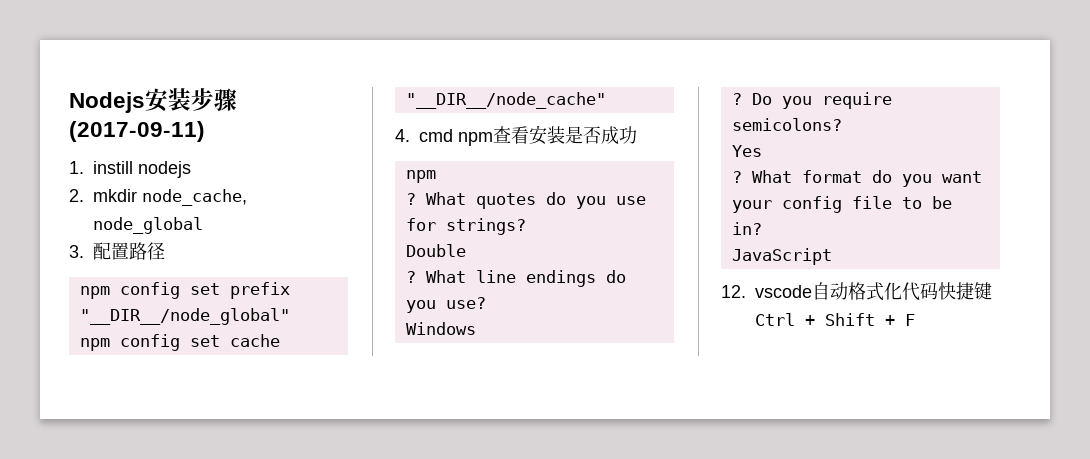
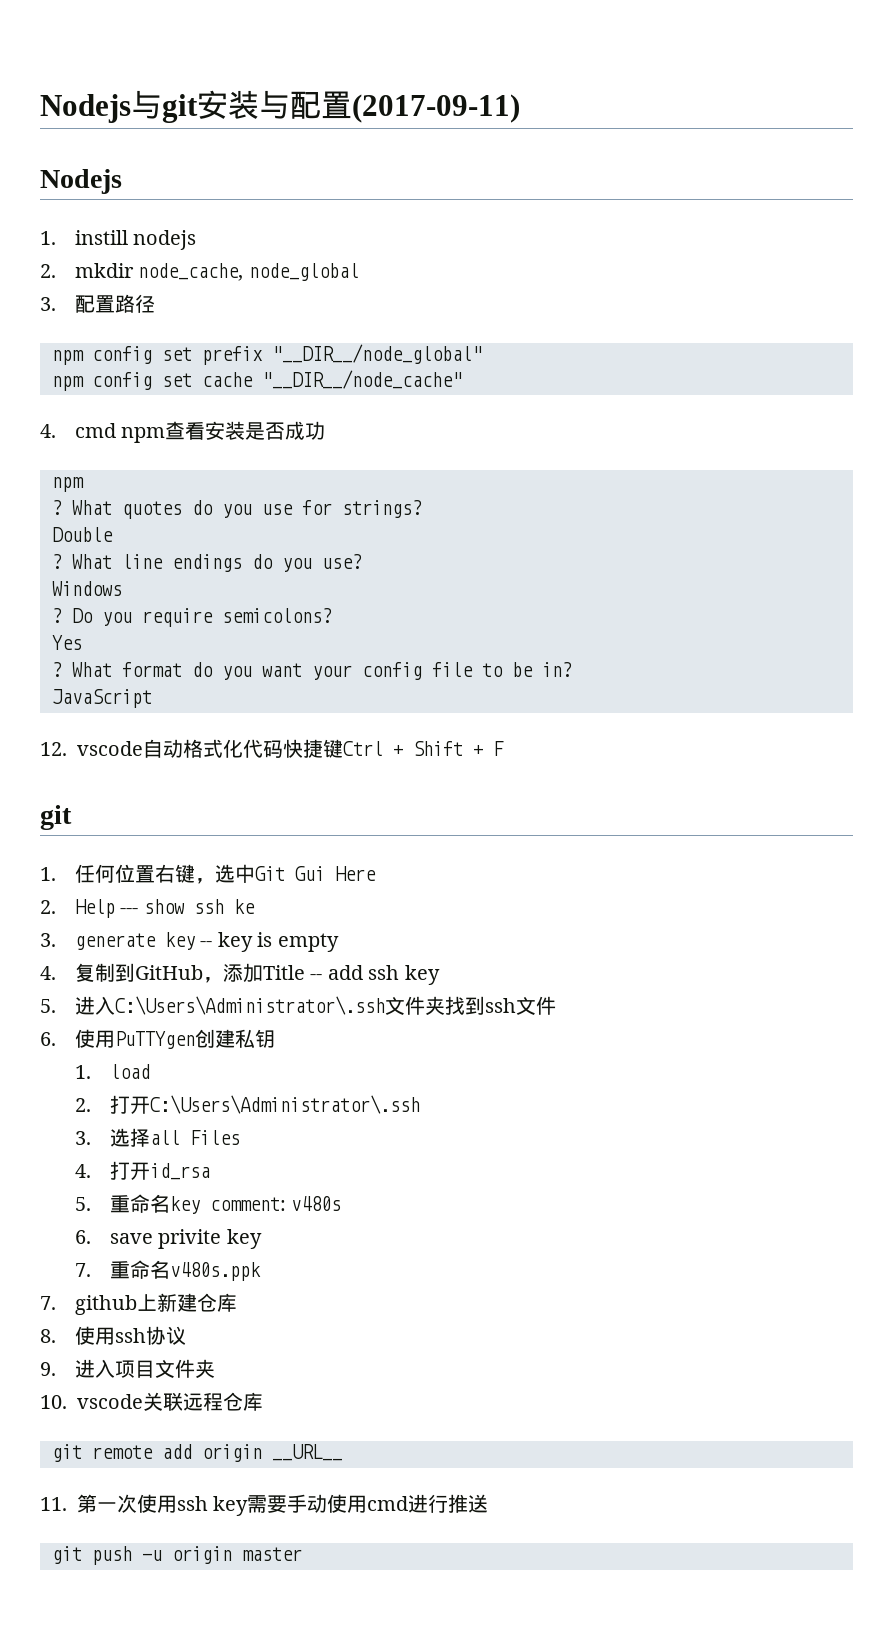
[69,88,237,113] Nodejs安装步骤 -> [40,90,352,123] Nodejs与git安装与配置
(205, 131) none -> [40,169,122,194] // Nodejs
(915, 320) none -> [40,805,72,830] [40,864,376,884] [40,899,255,918] [40,932,339,952] [40,963,440,985] [40,996,556,1016] [40,1029,275,1049] [74,1064,150,1079] [74,1095,420,1114] [74,1128,240,1147] [74,1161,210,1180] [74,1194,342,1214] [74,1229,262,1249] [74,1260,261,1281] [40,1293,237,1315] [40,1326,186,1345] [40,1359,215,1379] [40,1392,263,1411] [52,1444,342,1462] [40,1494,489,1516] [52,1546,302,1565] // git // 1.任何位置右键，选中Git Gui Here // 2. Help --- show ssh ke // 3. generate key -- key is empty // 4.复制到GitHub，添加Title -- add ssh key // 5.进入C:\Users\Administrator\.ssh文件夹找到ssh文件 // 6.使用PuTTYgen创建私钥 // 1. load // 2.打开C:\Users\Administrator\.ssh // 3.选择all Files // 4.打开id_rsa // 5.重命名key comment: v480s // 6. save privite key // 7.重命名v480s.ppk // 7. github上新建仓库 // 8.使用ssh协议 // 9.进入项目文件夹 // 10. vscode关联远程仓库 // git remote add origin __URL__ // 11.第一次使用ssh key需要手动使用cmd进行推送 // git push -u origin master

